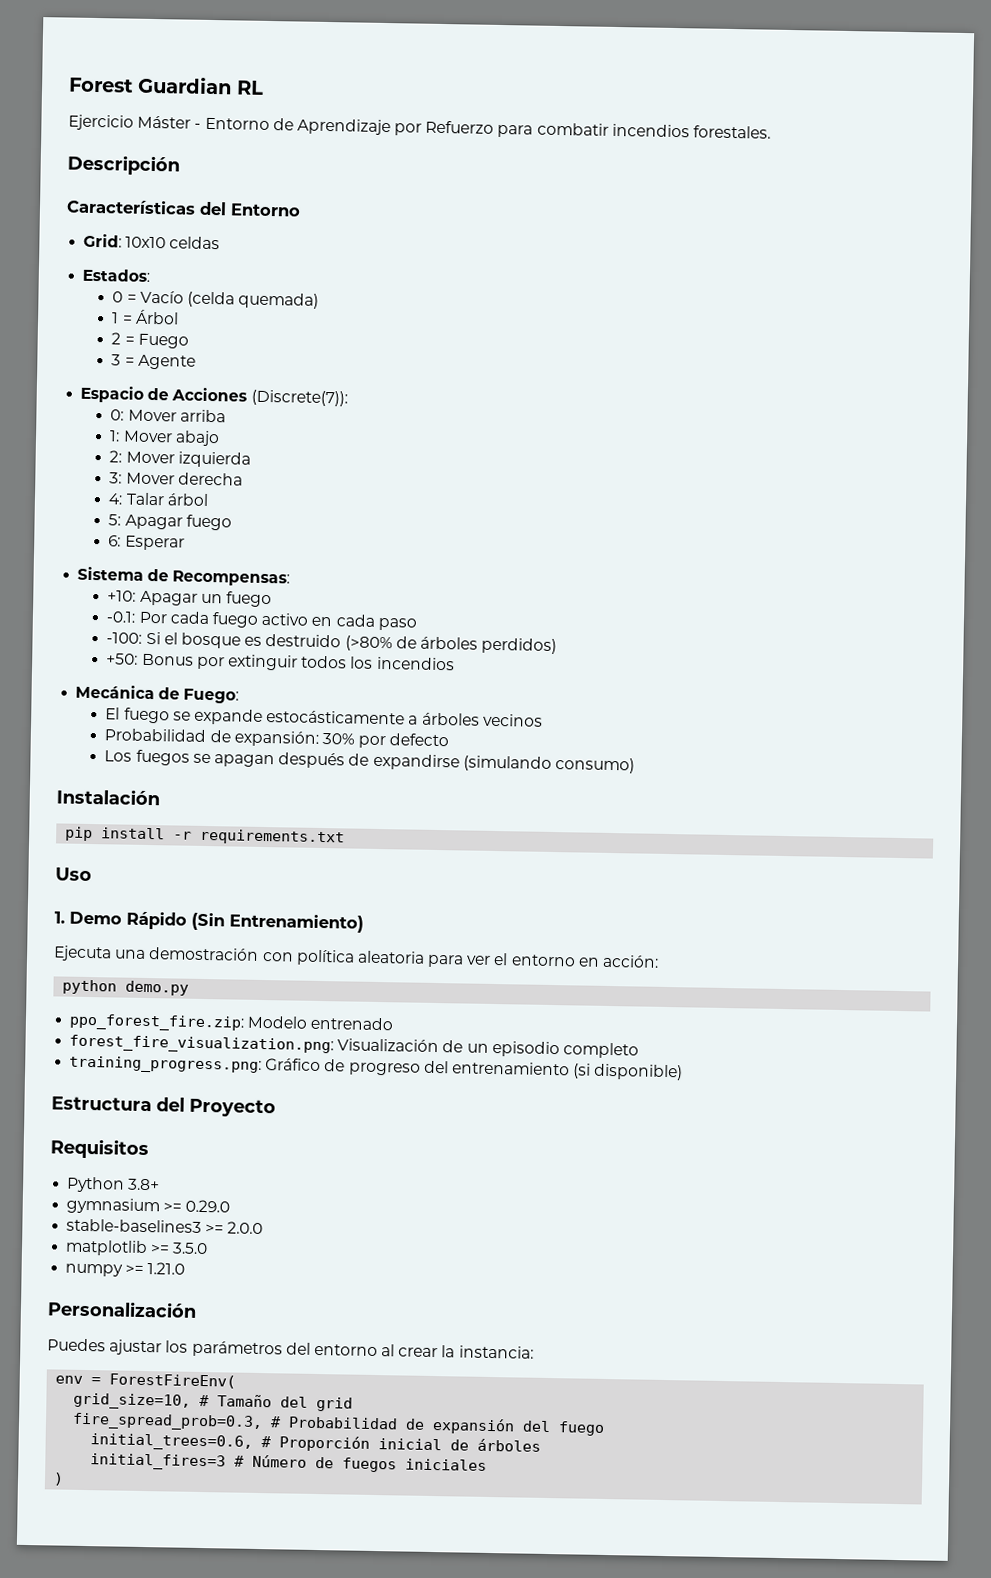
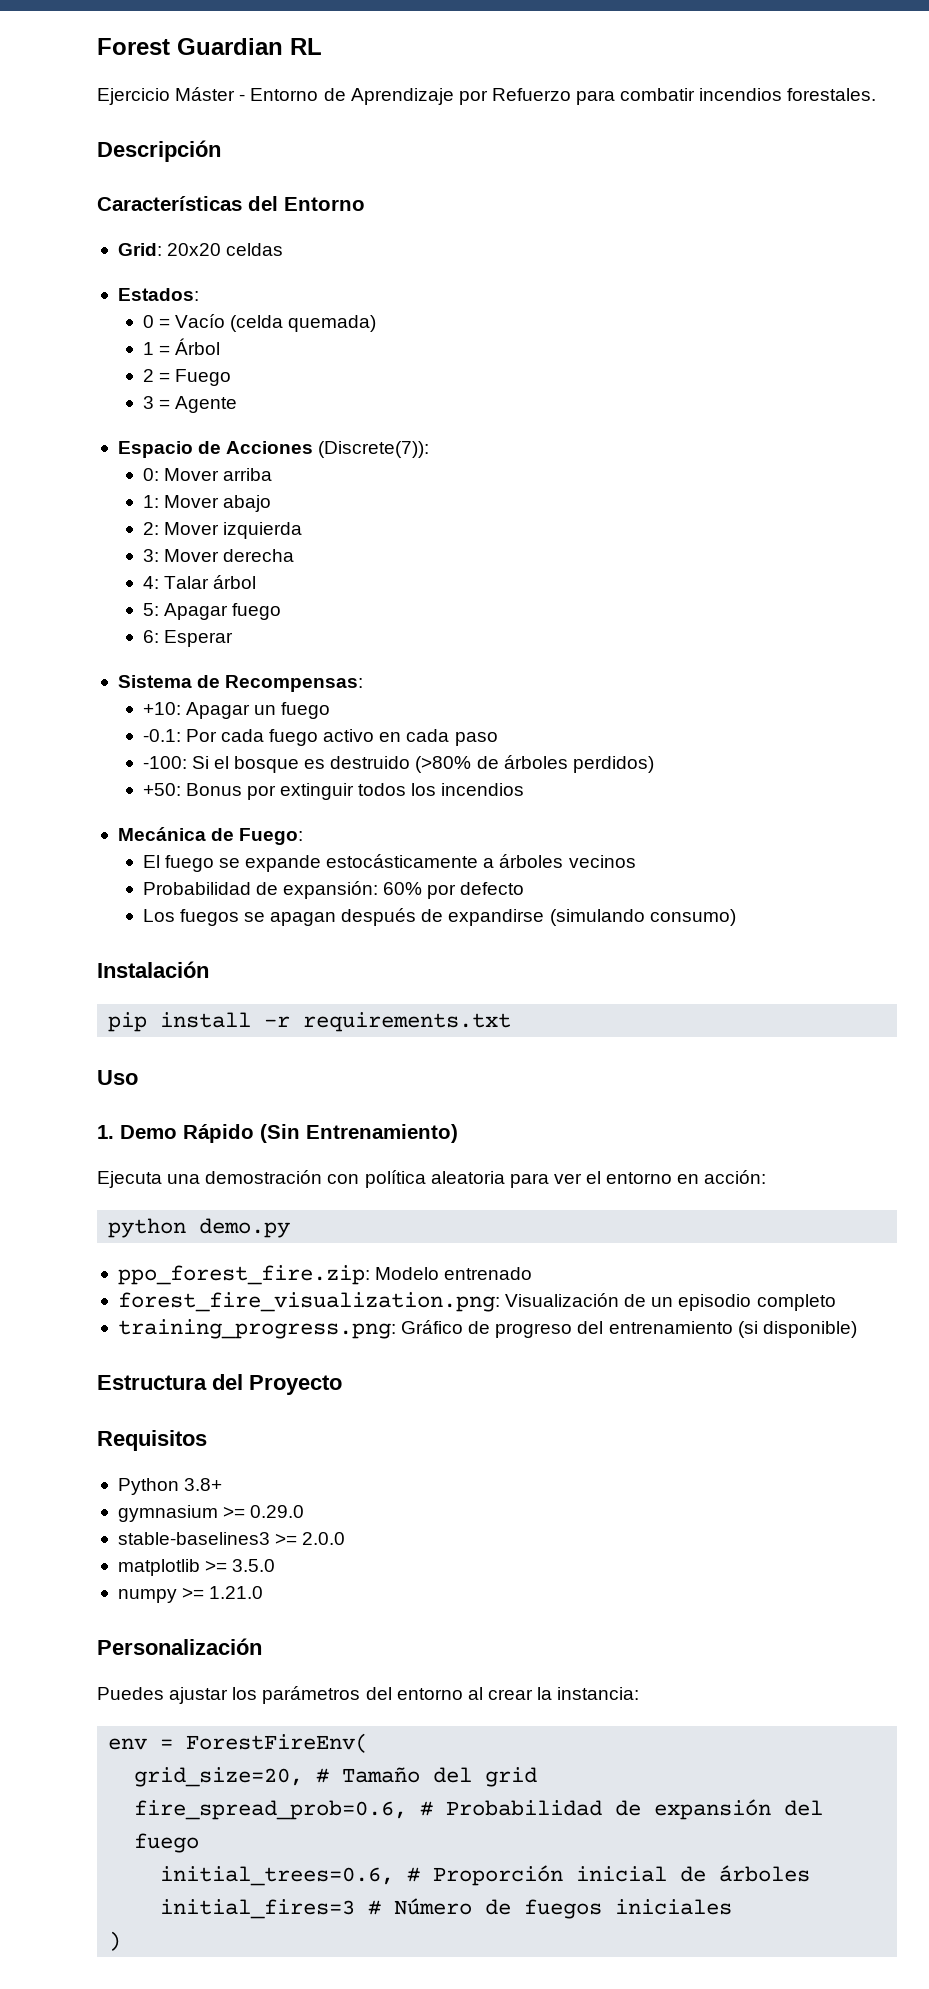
[125,236,167,249] 10x10 -> [167,243,222,256] 20x20
[322,733,356,745] 30% -> [383,882,423,895] 60%
[73,1392,192,1410] grid_size=10, -> [134,1767,304,1787] grid_size=20,
[72,1412,264,1432] fire_spread_prob=0.3, -> [134,1800,408,1820] fire_spread_prob=0.6,

